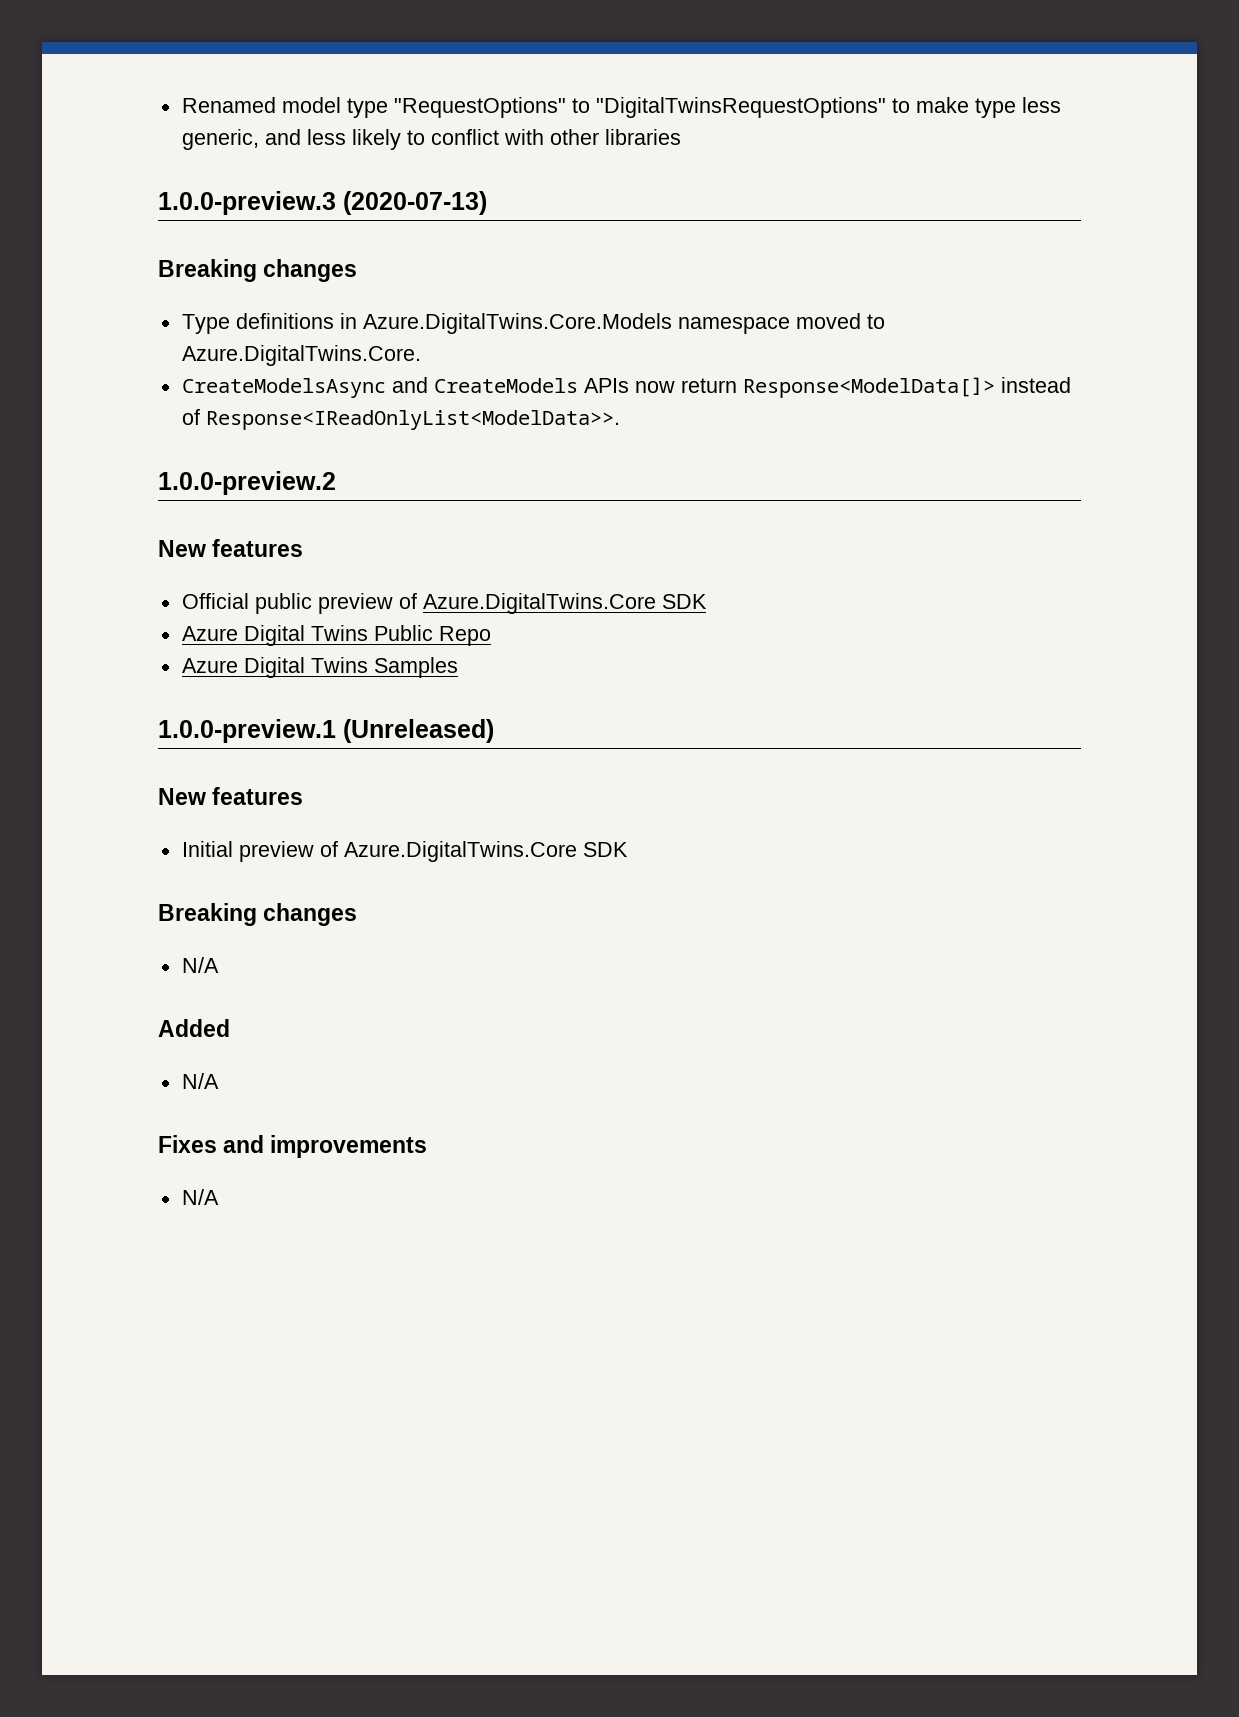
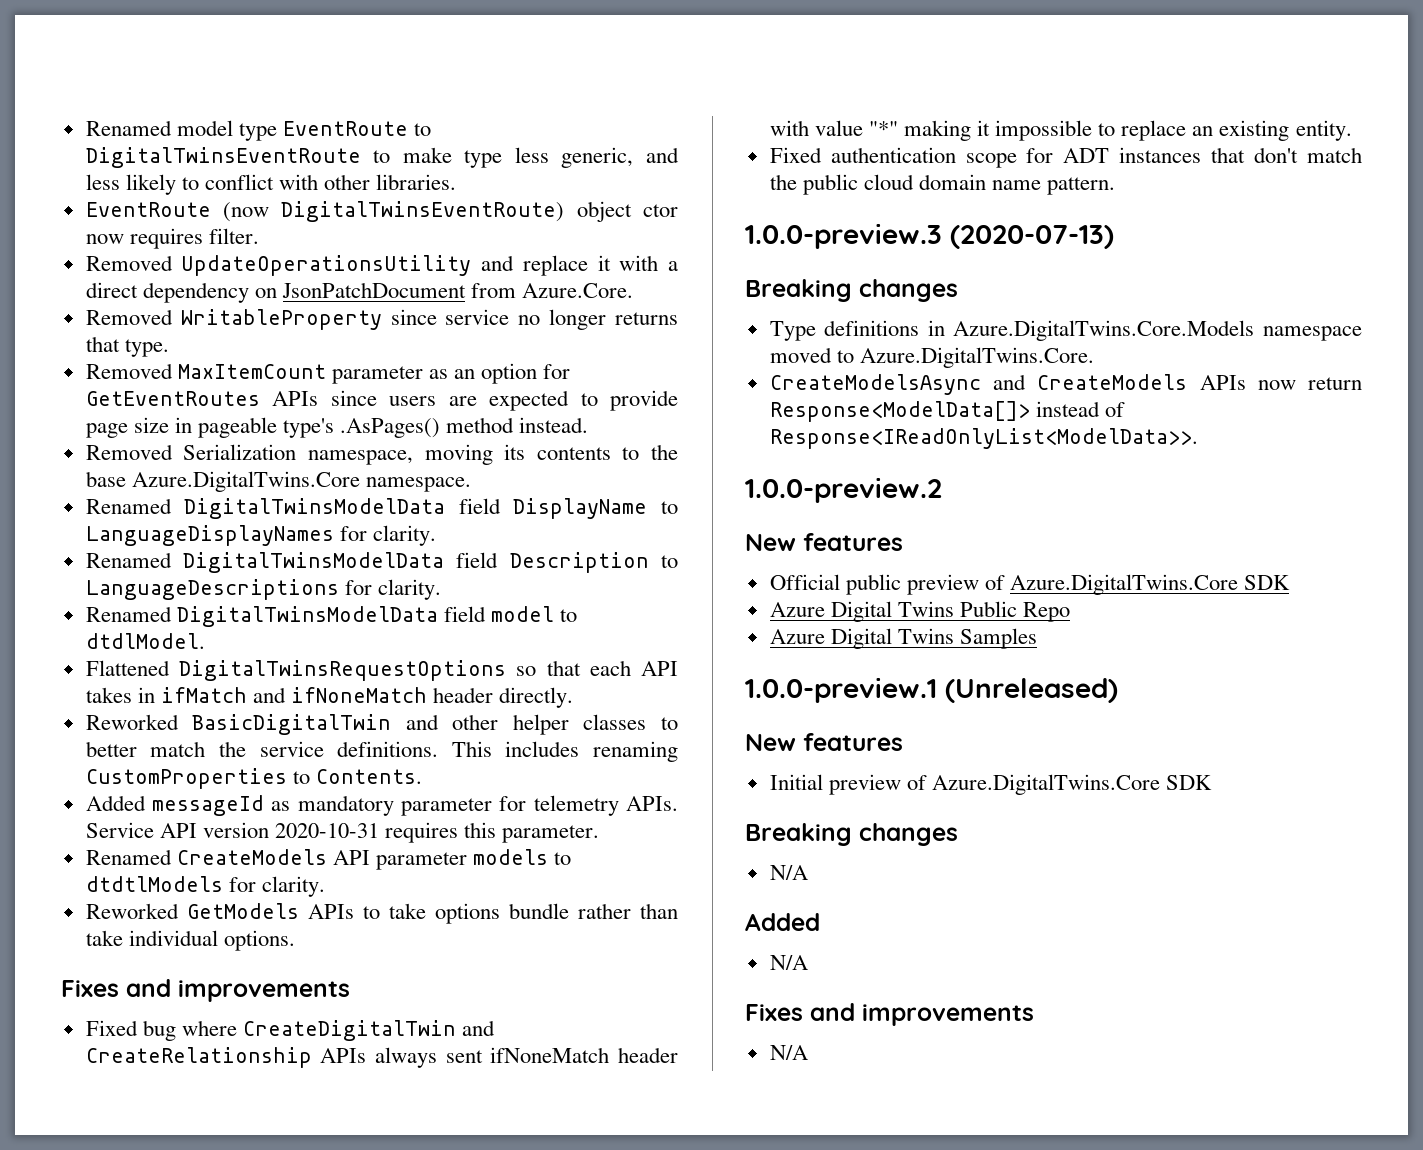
[393,97,886,118] "RequestOptions" to "DigitalTwinsRequestOptions" -> [282,121,432,136] [85,147,361,168] EventRoute to DigitalTwinsEventRoute
[604,129,681,145] libraries -> [376,174,457,190] [85,201,678,222] [85,228,259,249] [85,255,679,276] [85,282,634,303] [85,309,678,330] [85,336,169,357] [85,363,571,384] [85,390,678,411] [85,417,589,438] [85,444,679,465] [85,471,471,492] [85,498,678,519] [85,525,436,546] [85,552,678,573] [85,579,441,600] [85,606,578,627] [85,633,205,649] [85,660,678,681] [85,687,574,708] [85,714,678,735] [85,741,679,762] [85,768,422,789] [85,795,678,816] [85,822,600,843] [85,849,572,870] [85,876,325,897] [85,903,678,924] [85,930,295,951] [61,979,350,1002] [85,1020,496,1041] [85,1047,678,1068] [769,120,1352,141] [769,147,1362,168] [769,174,1116,195] libraries. // EventRoute (now DigitalTwinsEventRoute) object ctor now requires filter. // Removed UpdateOperationsUtility and replace it with a direct dependency on JsonPatchDocument from Azure.Core. // Removed WritableProperty since service no longer returns that type. // Removed MaxItemCount parameter as an option for GetEventRoutes APIs since users are expected to provide page size in pageable type's .AsPages() method instead. // Removed Serialization namespace, moving its contents to the base Azure.DigitalTwins.Core namespace. // Renamed DigitalTwinsModelData field DisplayName to LanguageDisplayNames for clarity. // Renamed DigitalTwinsModelData field Description to LanguageDescriptions for clarity. // Renamed DigitalTwinsModelData field model to dtdlModel. // Flattened DigitalTwinsRequestOptions so that each API takes in ifMatch and ifNoneMatch header directly. // Reworked BasicDigitalTwin and other helper classes to better match the service definitions. This includes renaming CustomProperties to Contents. // Added messageId as mandatory parameter for telemetry APIs. Service API version 2020-10-31 requires this parameter. // Renamed CreateModels API parameter models to dtdtlModels for clarity. // Reworked GetModels APIs to take options bundle rather than take individual options. // Fixes and improvements // Fixed bug where CreateDigitalTwin and CreateRelationship APIs always sent ifNoneMatch header with value "*" making it impossible to replace an existing entity. // Fixed authentication scope for ADT instances that don't match the public cloud domain name pattern.

